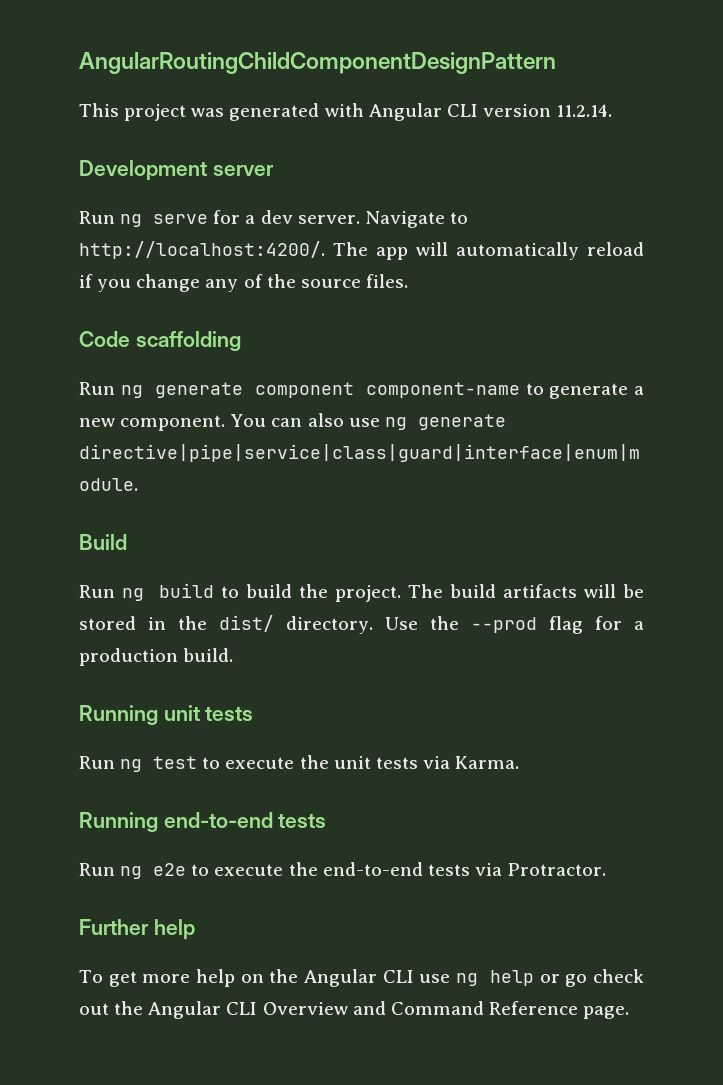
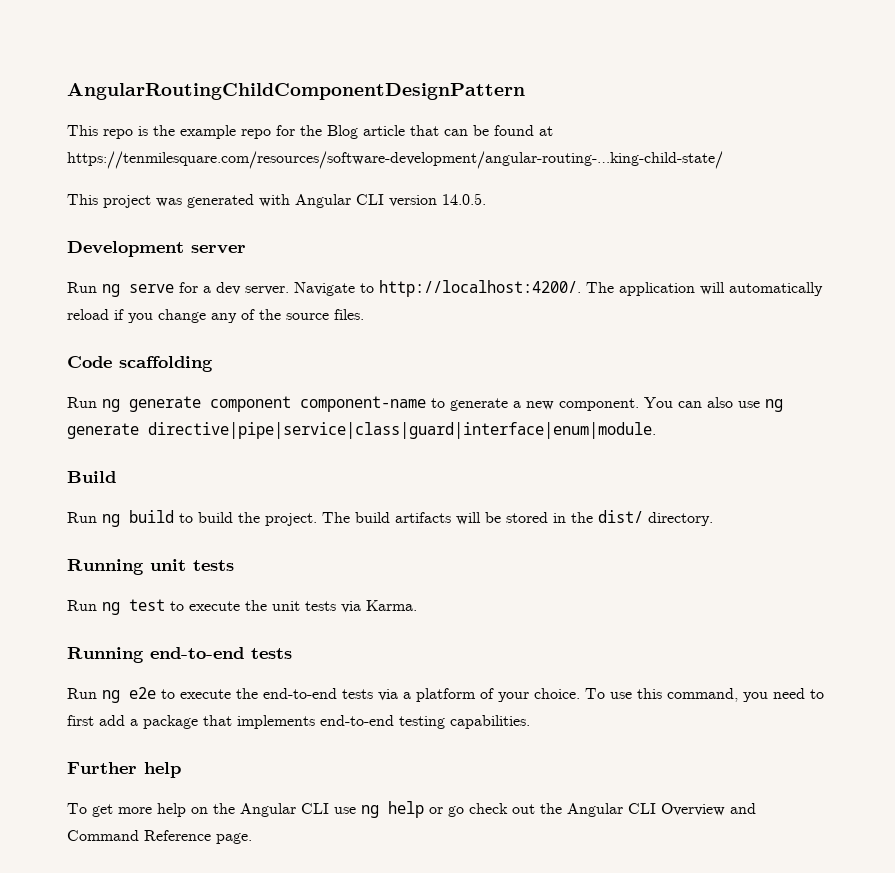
(556, 63) none -> [67,125,553,139] [67,151,723,169] // This repo is the example repo for the Blog article that can be found at https://tenmilesquare.com/resources/software-development/angular-routing-…king-child-state/
[556,104,613,117] 11.2.14. -> [442,193,486,205] 14.0.5.
[376,247,408,260] app -> [619,282,695,296] application
[385,616,644,634] [79,648,234,666] Use the --prod flag for a production build. -> (713, 519) none
[507,863,607,876] Protractor. -> [403,688,824,702] [67,715,530,729] a platform of your choice. To use this command, you need to first add a package that implements end-to-end testing capabilities.

